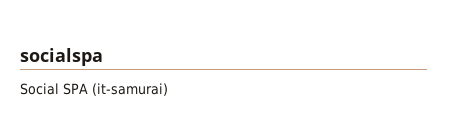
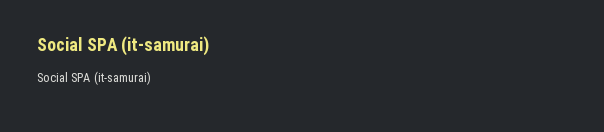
[20,48,103,66] socialspa -> [37,36,210,56] Social SPA (it-samurai)

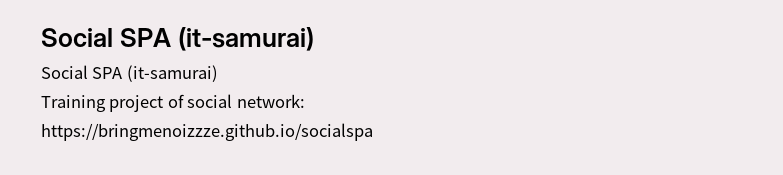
(151, 78) none -> [41,94,305,112] [41,123,373,141] // Training project of social network: // https://bringmenoizzze.github.io/socialspa

